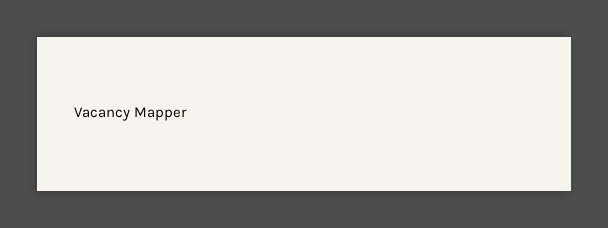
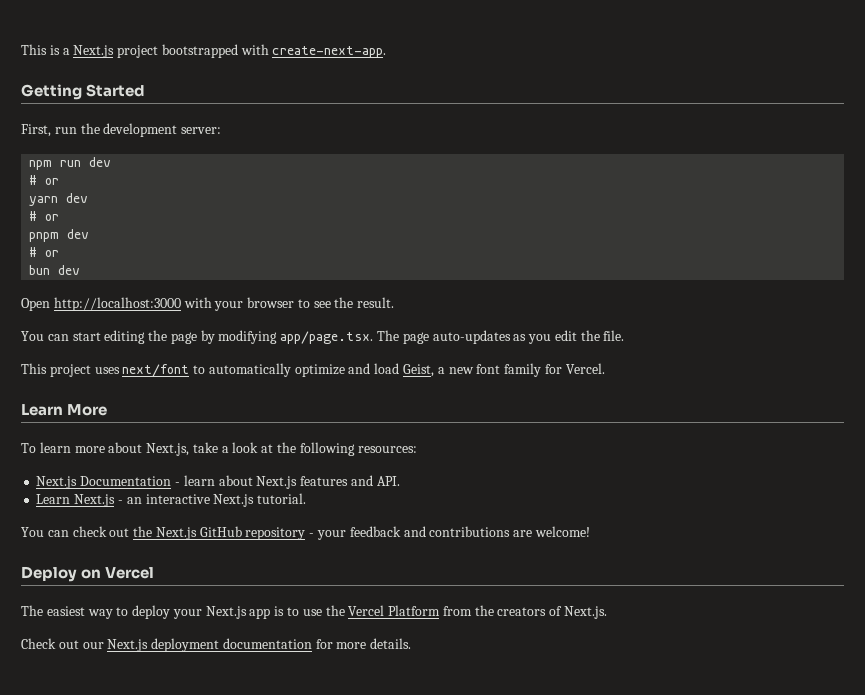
[74,107,188,121] Vacancy Mapper -> [21,44,387,58] [21,84,146,100] [21,123,222,137] [29,157,112,170] [29,175,60,185] [29,193,89,206] [29,211,60,221] [29,229,90,242] [29,247,60,257] [29,265,81,275] [21,297,395,311] [21,330,625,344] [21,363,605,377] [21,404,108,416] [21,442,417,456] [36,475,400,489] [36,493,307,507] [21,526,590,540] [21,566,155,582] [21,605,608,619] [21,638,412,652] This is a Next.js project bootstrapped with create-next-app. // Getting Started // First, run the development server: // npm run dev // # or // yarn dev // # or // pnpm dev // # or // bun dev // Open http://localhost:3000 with your browser to see the result. // You can start editing the page by modifying app/page.tsx. The page auto-updates as you edit the file. // This project uses next/font to automatically optimize and load Geist, a new font family for Vercel. // Learn More // To learn more about Next.js, take a look at the following resources: // Next.js Documentation - learn about Next.js features and API. // Learn Next.js - an interactive Next.js tutorial. // You can check out the Next.js GitHub repository - your feedback and contributions are welcome! // Deploy on Vercel // The easiest way to deploy your Next.js app is to use the Vercel Platform from the creators of Next.js. // Check out our Next.js deployment documentation for more details.

